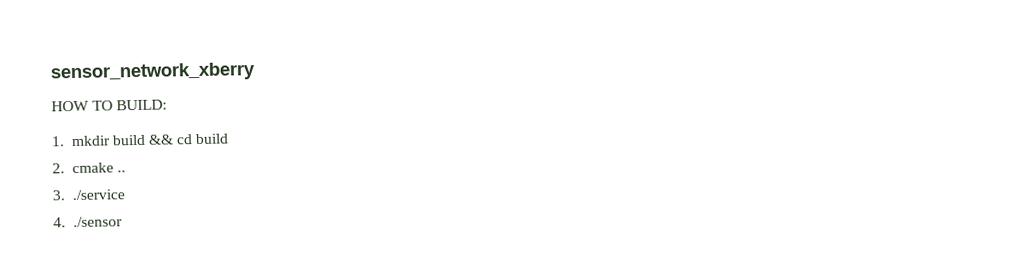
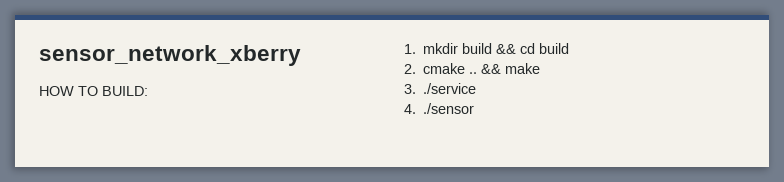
(126, 171) none -> [481,63,541,74] && make

